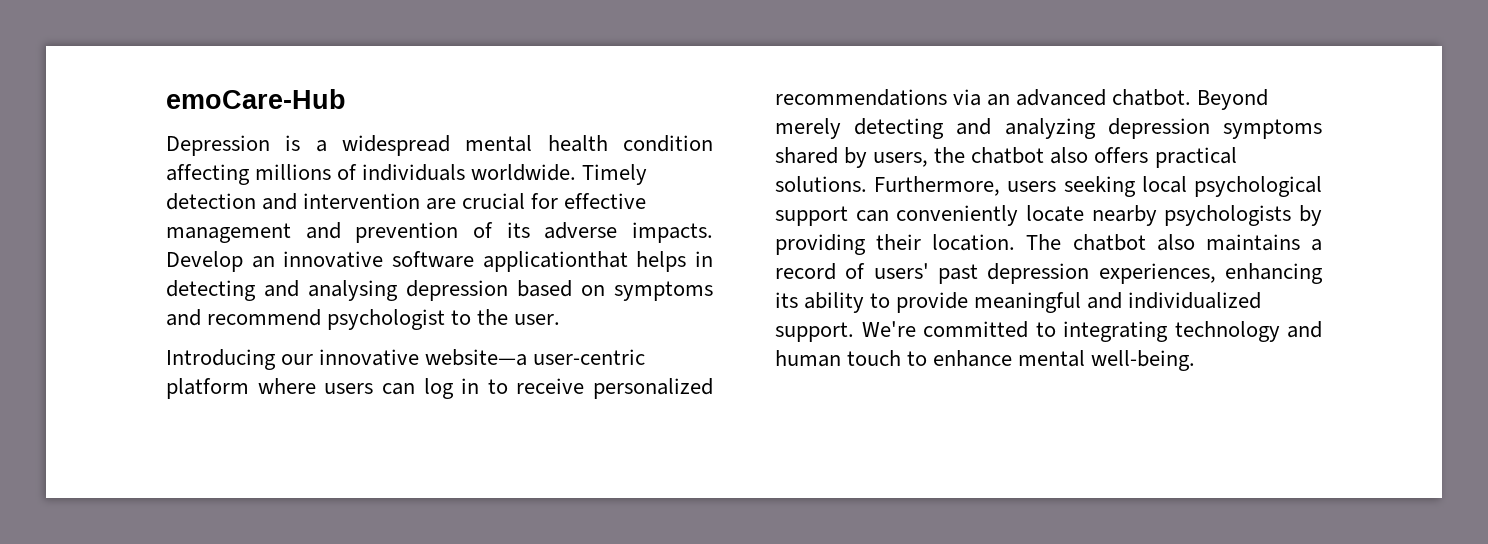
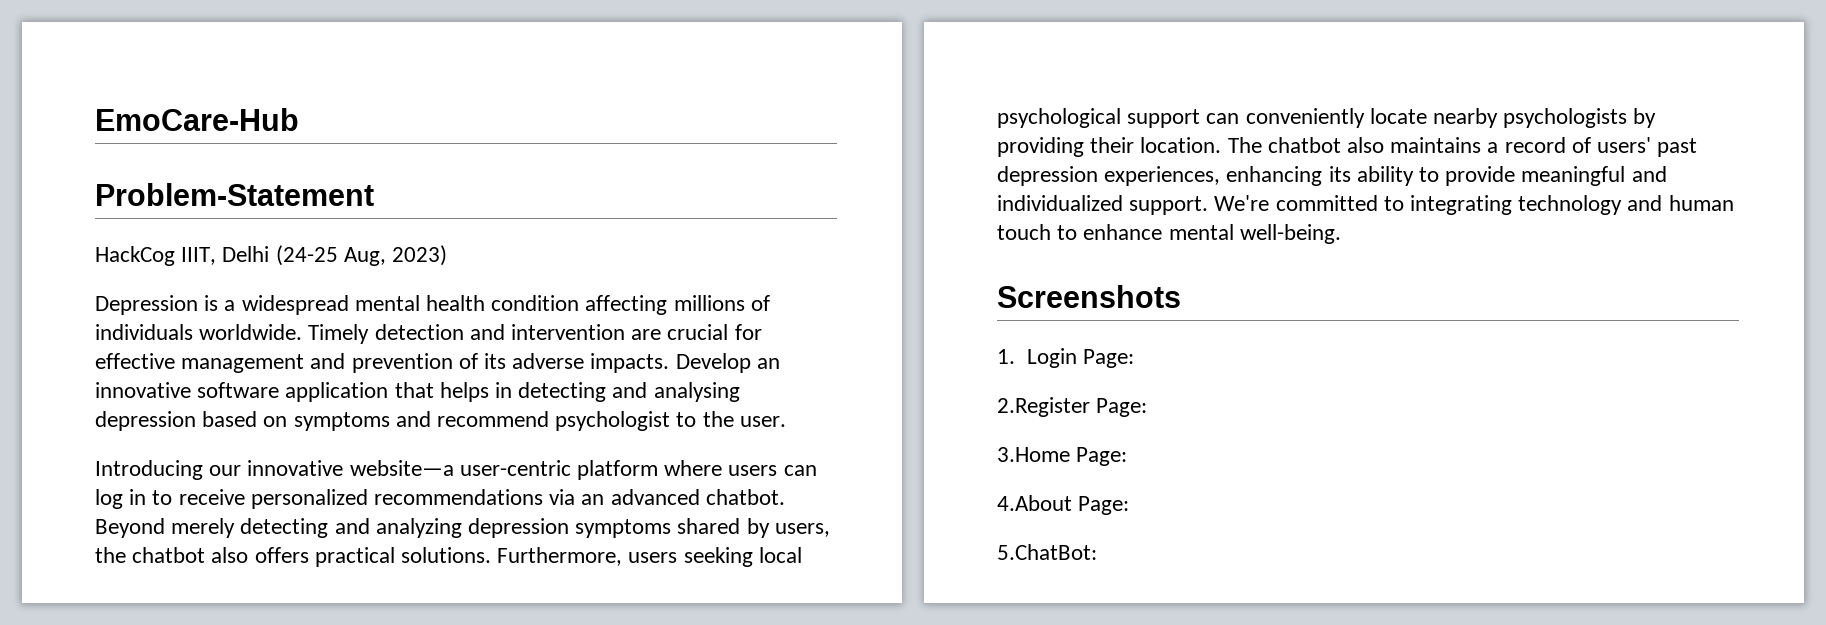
[166,89,346,109] emoCare-Hub -> [95,108,299,131] [95,183,374,206] [95,245,448,266] EmoCare-Hub // Problem-Statement // HackCog IIIT, Delhi (24-25 Aug, 2023)
[482,251,628,272] applicationthat -> [285,382,434,402] application that
(1196, 360) none -> [997,285,1181,308] [997,348,1134,368] [997,397,1148,417] [997,447,1128,466] [997,495,1130,515] [997,544,1097,560] // Screenshots // 1. Login Page: // 2.Register Page: // 3.Home Page: // 4.About Page: // 5.ChatBot:

